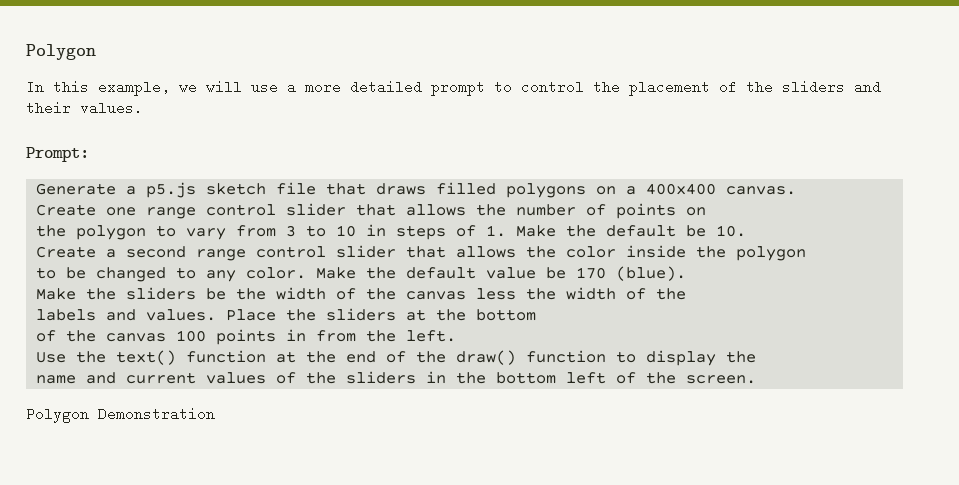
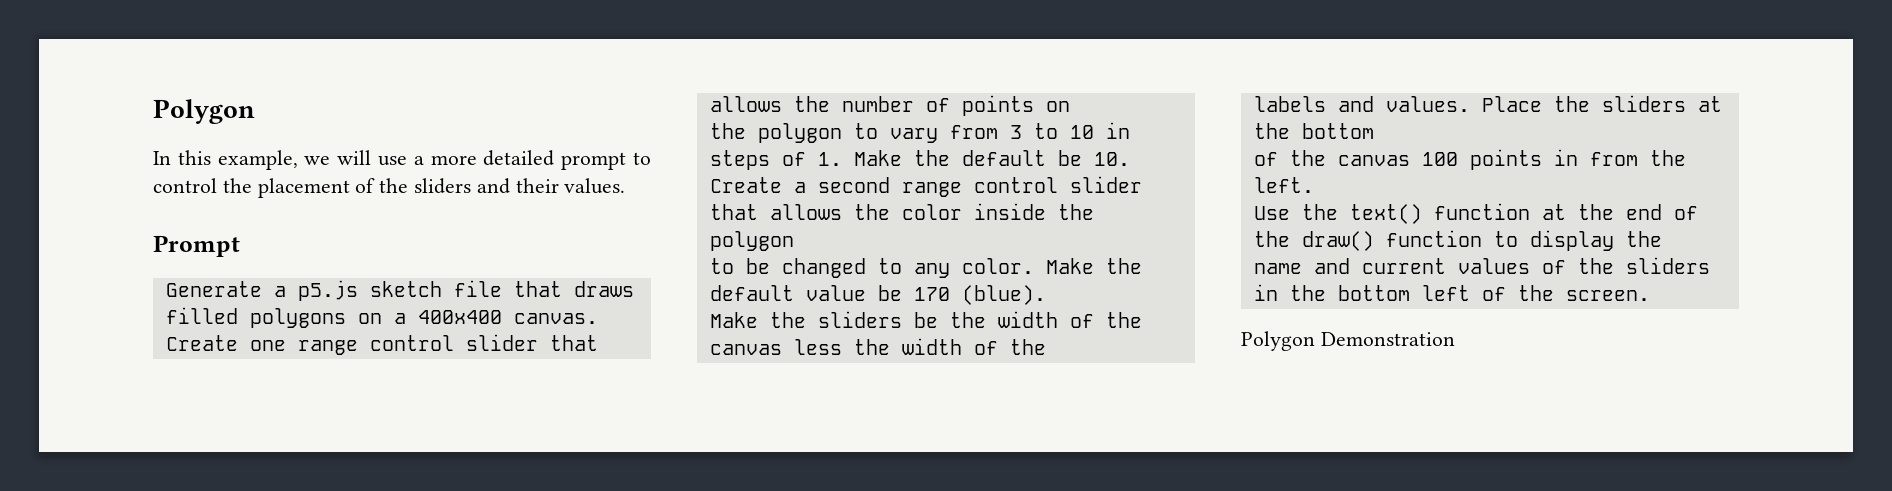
[26,147,89,162] Prompt: -> [153,235,240,257] Prompt

